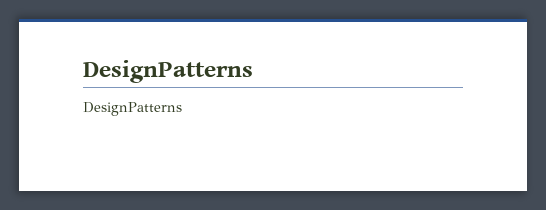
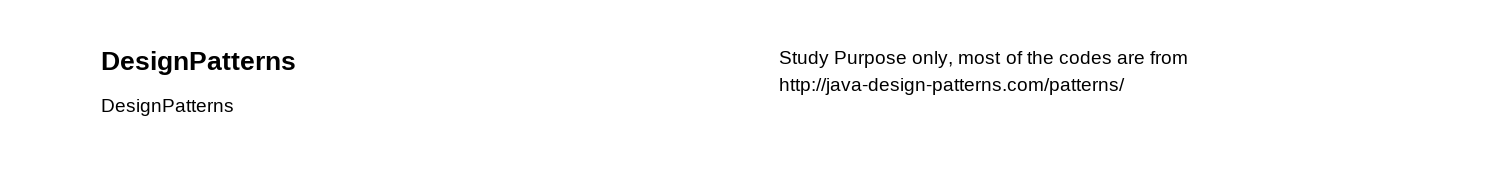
(182, 109) none -> [779,51,1189,68] [779,78,1125,95] // Study Purpose only, most of the codes are from http://java-design-patterns.com/patterns/

